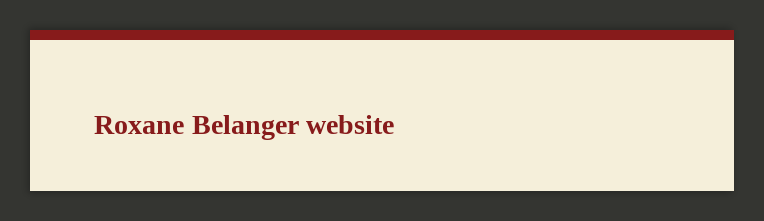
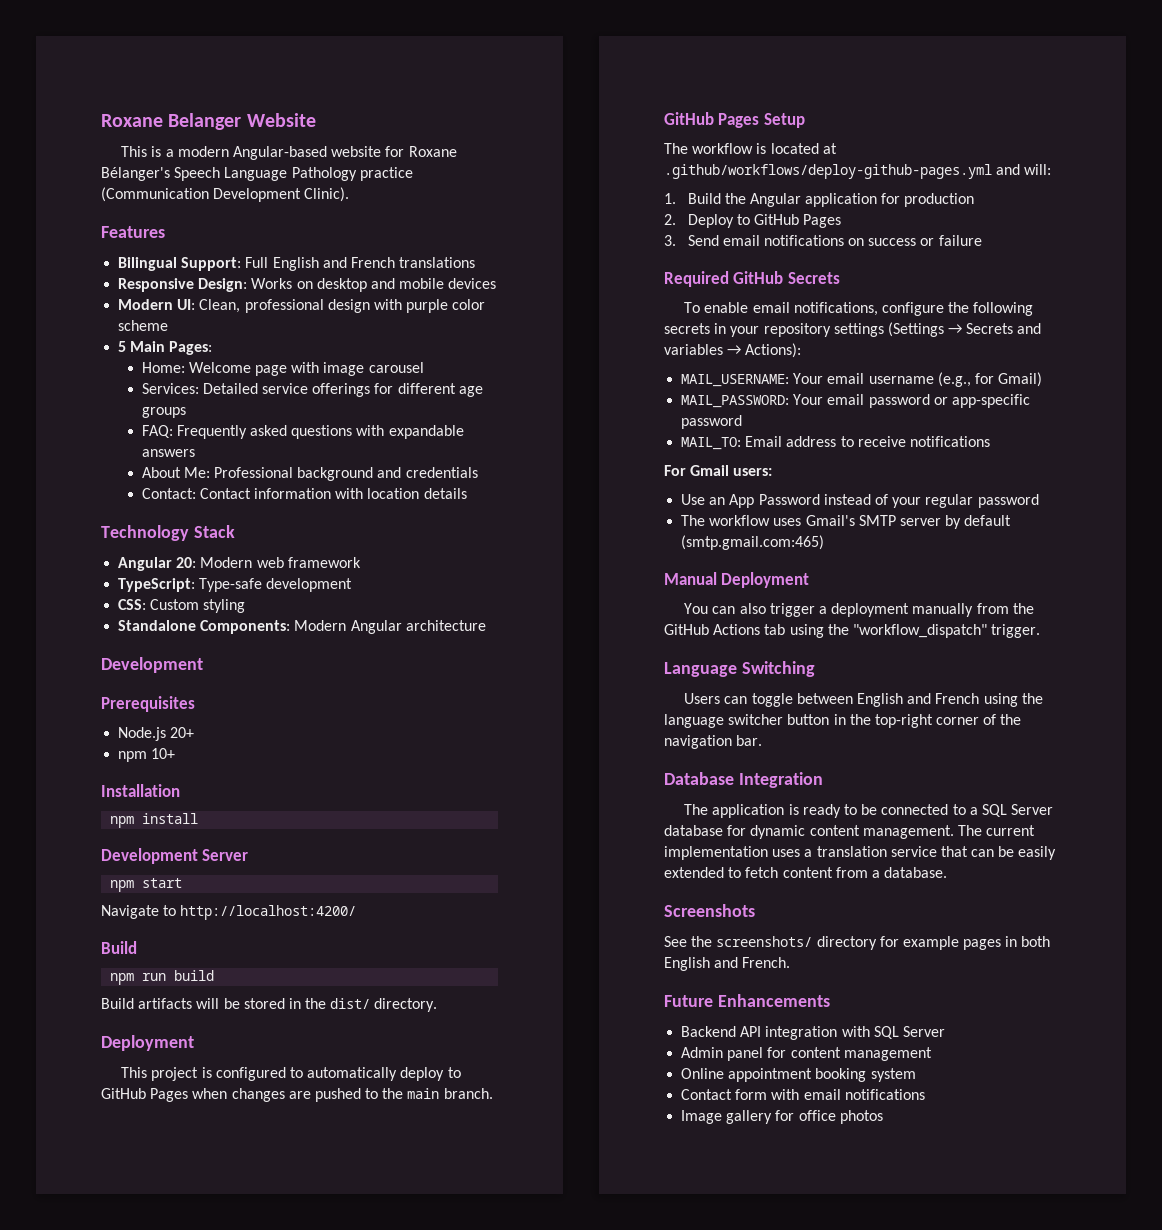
[306,115,395,134] website -> [246,113,316,127] [121,146,457,160] [101,167,413,181] [101,187,350,202] [101,226,165,238] [118,257,476,271] [118,278,497,292] [118,299,486,313] [118,320,169,331] [118,341,213,355] [141,362,424,376] [141,383,483,397] [141,407,186,418] [141,425,464,439] [141,449,195,457] [141,467,478,481] [141,488,467,499] [101,525,235,541] [118,557,361,571] [118,578,353,592] [118,599,246,613] [118,620,486,634] [101,657,203,673] [101,696,195,712] [118,727,195,741] [118,748,176,762] [101,784,180,797] [110,813,199,828] [101,848,249,864] [110,878,183,892] [101,905,357,920] [101,941,137,954] [110,970,215,985] [101,998,438,1012] [101,1035,194,1051] [121,1067,461,1081] [101,1088,493,1102] [664,112,805,128] [664,143,837,154] [664,164,1052,179] [664,193,975,207] [664,214,842,228] [664,235,982,246] [664,271,840,287] [684,302,1034,316] [664,322,1042,337] [664,343,802,358] [681,372,1043,387] [681,394,1030,408] [681,415,743,429] [681,436,990,450] [664,465,773,476] [681,494,1039,508] [681,515,1012,529] [681,535,825,550] [664,572,810,588] [684,603,1034,617] [664,624,1041,638] [664,661,815,677] [684,693,1043,707] [664,714,1022,728] [664,735,763,749] [664,772,823,788] [684,804,1054,818] [664,825,1036,839] [664,846,1057,860] [664,867,948,878] [664,904,755,917] [664,936,1051,950] [664,957,791,971] [664,994,830,1007] [681,1026,945,1040] [681,1047,932,1061] [681,1068,916,1082] [681,1089,925,1100] [681,1110,883,1124] Website // This is a modern Angular-based website for Roxane Bélanger's Speech Language Pathology practice (Communication Development Clinic). // Features // Bilingual Support: Full English and French translations // Responsive Design: Works on desktop and mobile devices // Modern UI: Clean, professional design with purple color scheme // 5 Main Pages: // Home: Welcome page with image carousel // Services: Detailed service offerings for different age groups // FAQ: Frequently asked questions with expandable answers // About Me: Professional background and credentials // Contact: Contact information with location details // Technology Stack // Angular 20: Modern web framework // TypeScript: Type-safe development // CSS: Custom styling // Standalone Components: Modern Angular architecture // Development // Prerequisites // Node.js 20+ // npm 10+ // Installation // npm install // Development Server // npm start // Navigate to http://localhost:4200/ // Build // npm run build // Build artifacts will be stored in the dist/ directory. // Deployment // This project is configured to automatically deploy to GitHub Pages when changes are pushed to the main branch. // GitHub Pages Setup // The workflow is located at .github/workflows/deploy-github-pages.yml and will: // 1. Build the Angular application for production // 2. Deploy to GitHub Pages // 3. Send email notifications on success or failure // Required GitHub Secrets // To enable email notifications, configure the following secrets in your repository settings (Settings → Secrets and variables → Actions): // MAIL_USERNAME: Your email username (e.g., for Gmail) // MAIL_PASSWORD: Your email password or app-specific password // MAIL_TO: Email address to receive notifications // For Gmail users: // Use an App Password instead of your regular password // The workflow uses Gmail's SMTP server by default (smtp.gmail.com:465) // Manual Deployment // You can also trigger a deployment manually from the GitHub Actions tab using the "workflow_dispatch" trigger. // Language Switching // Users can toggle between English and French using the language switcher button in the top-right corner of the navigation bar. // Database Integration // The application is ready to be connected to a SQL Server database for dynamic content management. The current implementation uses a translation service that can be easily extended to fetch content from a database. // Screenshots // See the screenshots/ directory for example pages in both English and French. // Future Enhancements // Backend API integration with SQL Server // Admin panel for content management // Online appointment booking system // Contact form with email notifications // Image gallery for office photos

